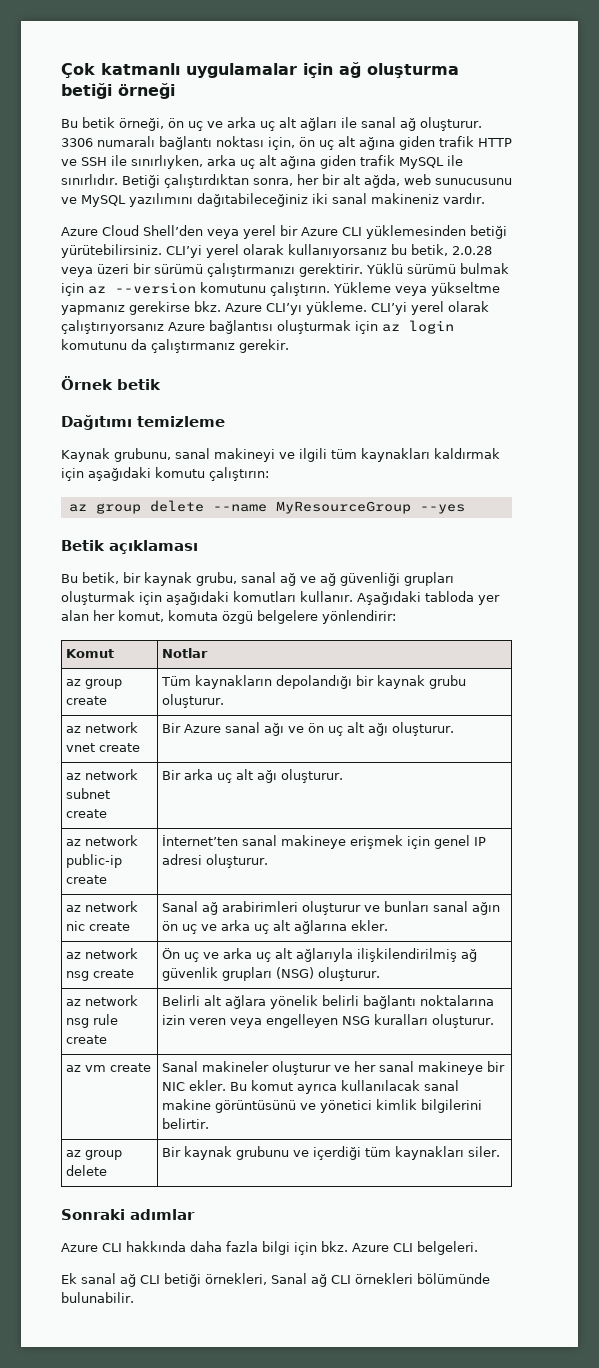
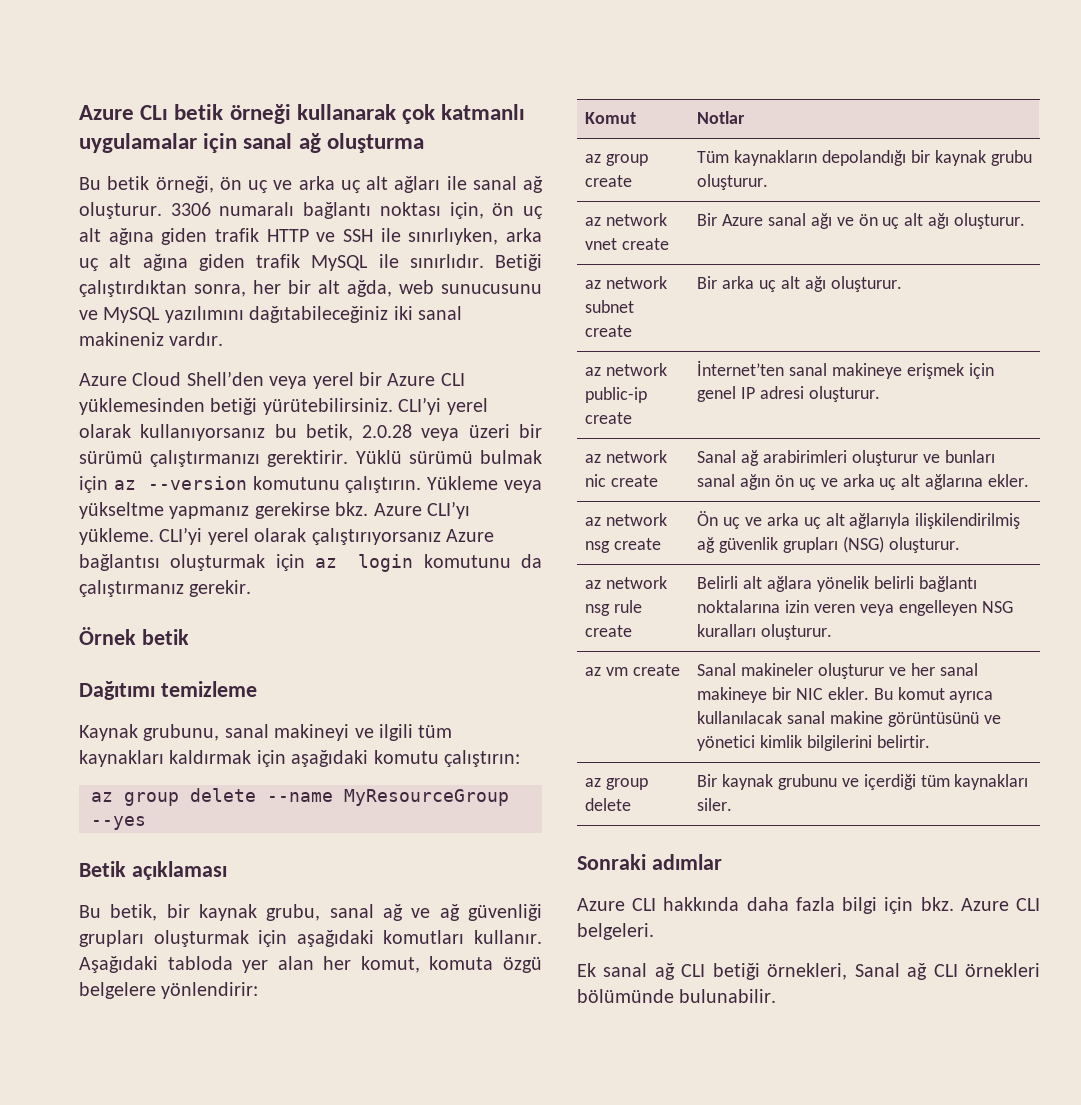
[61,63,95,78] Çok -> [79,104,436,124] Azure CLı betik örneği kullanarak çok
(333, 70) none -> [243,133,293,149] sanal
[61,83,175,99] betiği örneği -> (424, 143) none

